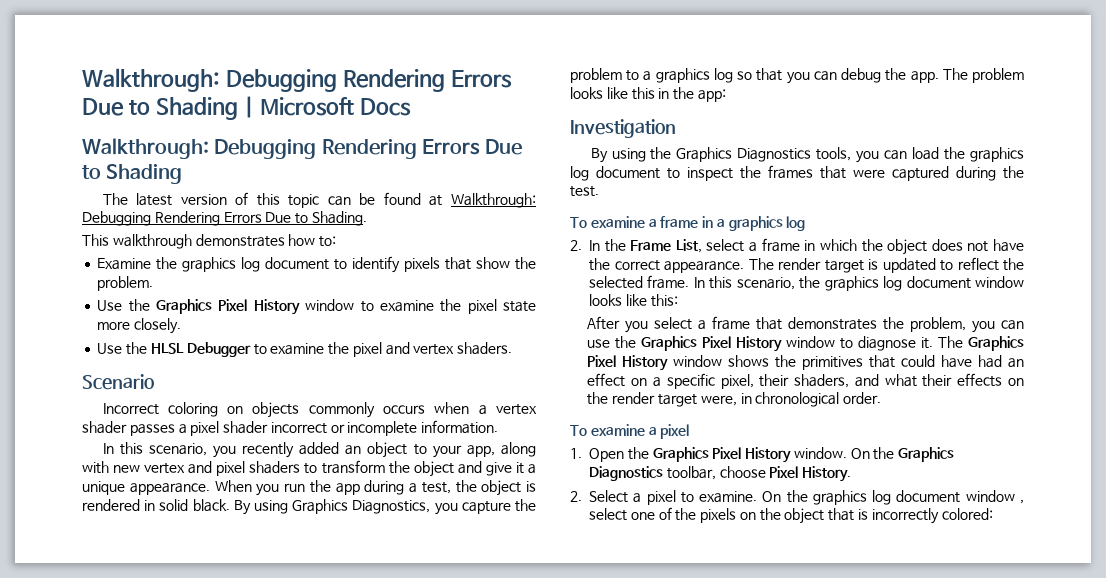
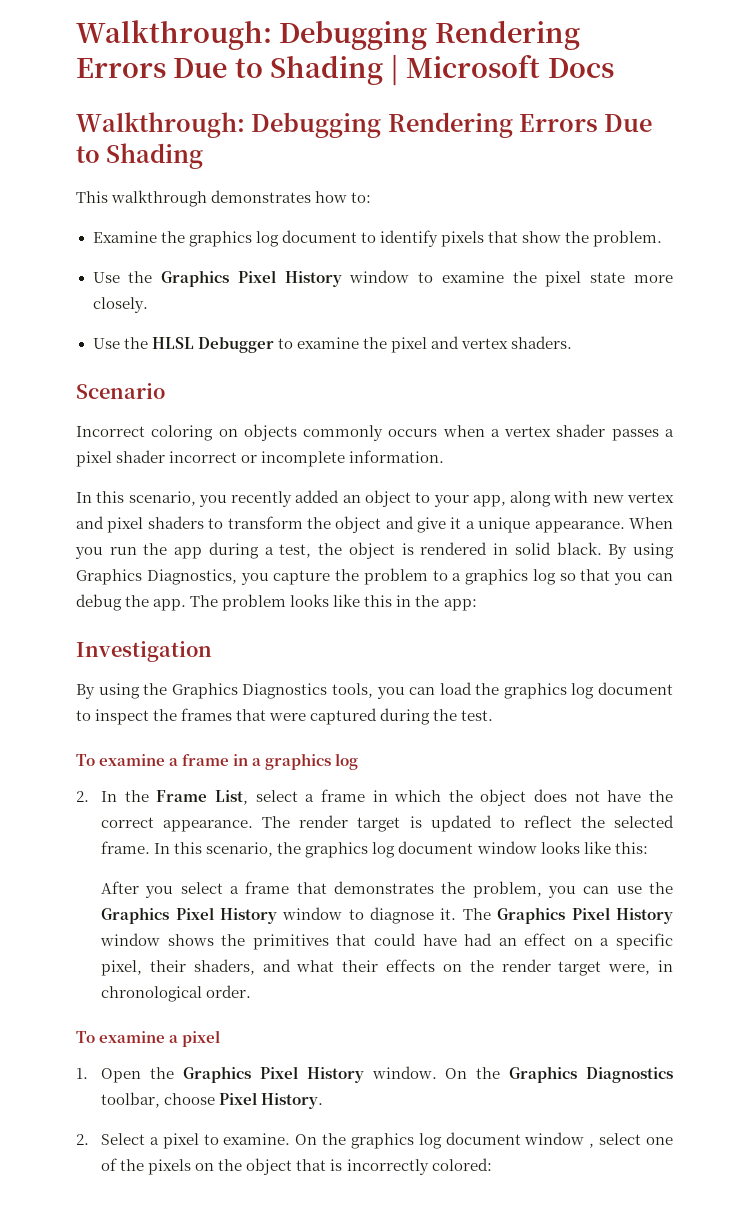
[102,192,536,208] [82,211,367,226] // The latest version of this topic can be found at Walkthrough: Debugging Rendering Errors Due to Shading. -> (204, 156) none

